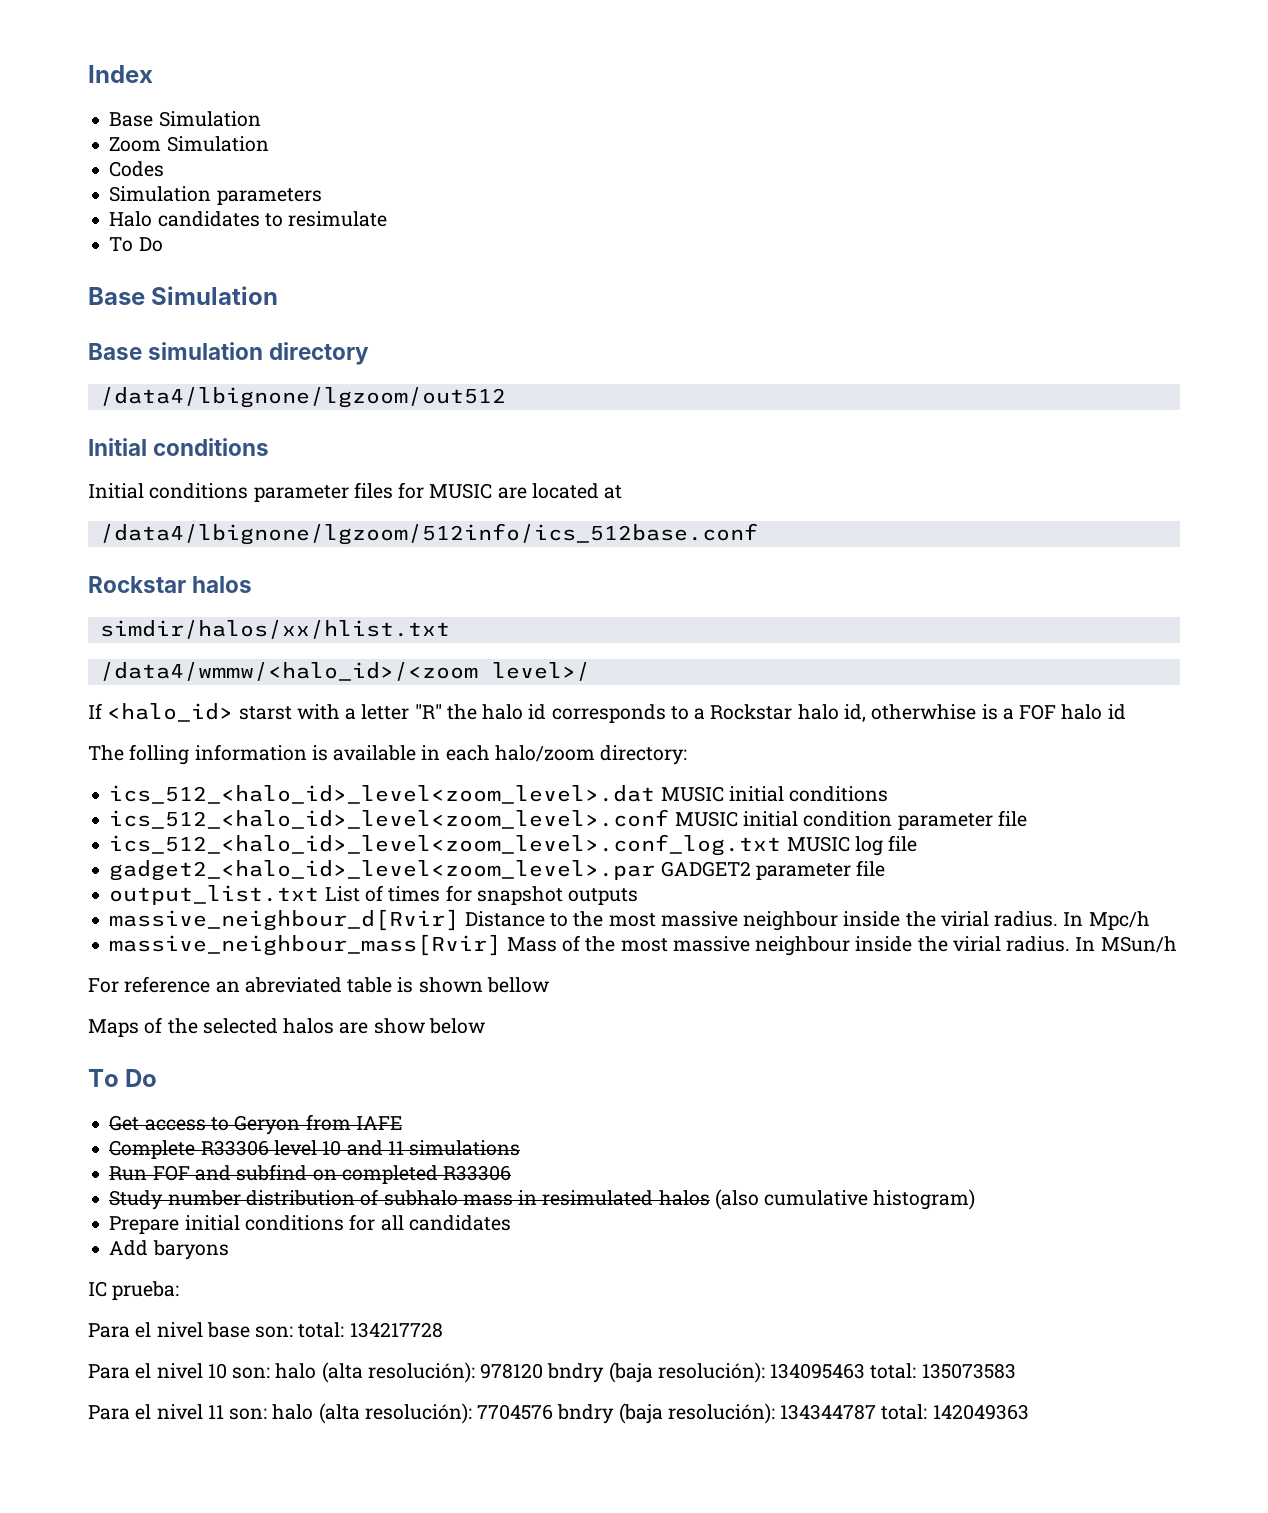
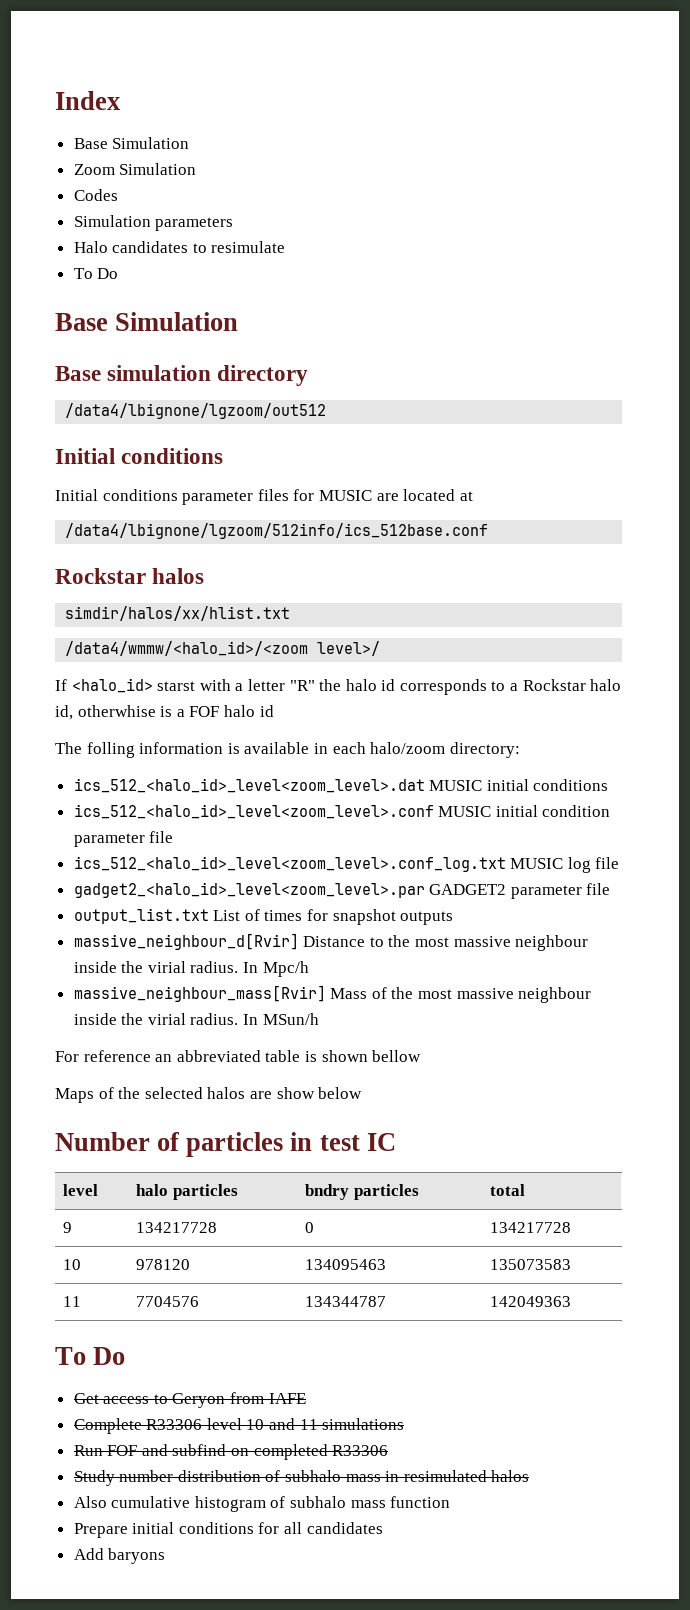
[244,977,342,993] abreviated -> [176,1050,261,1062] abbreviated
(485, 1026) none -> [55,1132,396,1157] [63,1184,99,1196] [136,1184,238,1200] [305,1184,419,1200] [490,1184,526,1196] [63,1222,73,1233] [136,1222,218,1233] [305,1222,315,1233] [490,1222,572,1233] [63,1259,82,1270] [136,1259,191,1270] [305,1259,387,1270] [490,1259,572,1270] [63,1296,82,1307] [136,1296,200,1307] [305,1296,387,1307] [490,1296,572,1307] // Number of particles in test IC // level | halo particles | bndry particles | total // 9 | 134217728 | 0 | 134217728 // 10 | 978120 | 134095463 | 135073583 // 11 | 7704576 | 134344787 | 142049363
[714,1189,976,1210] (also cumulative histogram) -> [73,1496,451,1512] // Also cumulative histogram of subhalo mass function
[88,1281,180,1300] [88,1322,443,1338] [88,1362,1016,1383] [88,1403,1029,1424] // IC prueba: // Para el nivel base son: total: 134217728 // Para el nivel 10 son: halo (alta resolución): 978120 bndry (baja resolución): 134095463 total: 135073583 // Para el nivel 11 son: halo (alta resolución): 7704576 bndry (baja resolución): 134344787 total: 142049363 -> (166, 1556) none

